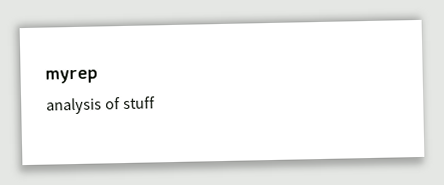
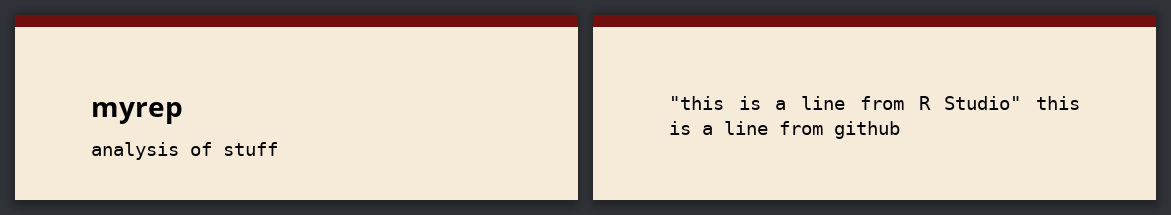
(156, 103) none -> [669,96,1080,110] [669,121,900,139] // "this is a line from R Studio" this is a line from github

